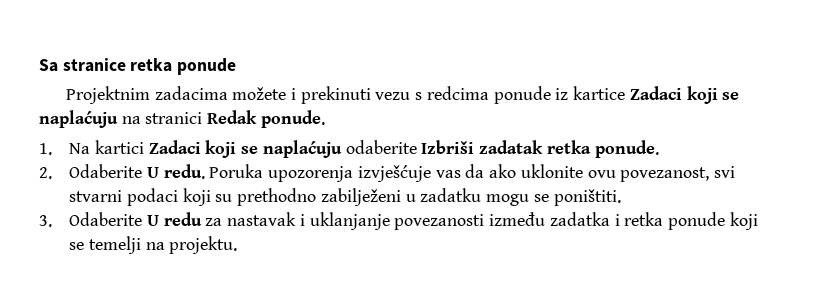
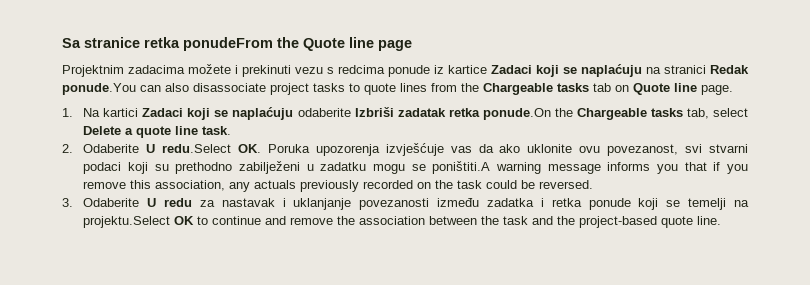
[177,58,237,75] ponude -> [183,37,412,51] ponudeFrom the Quote line page
[260,110,325,128] ponude. -> [62,83,733,95] ponude.You can also disassociate project tasks to quote lines from the Chargeable tasks tab on Quote line page.
[594,140,659,158] ponude. -> [482,108,749,120] [83,126,232,138] ponude.On the Chargeable tasks tab, select Delete a quote line task.
[163,164,205,179] redu. -> [162,144,261,153] redu.Select OK.
[553,189,621,206] poništiti. -> [432,161,749,174] [83,180,594,192] poništiti.A warning message informs you that if you remove this association, any actuals previously recorded on the task could be reversed.
[169,236,238,254] projektu. -> [83,216,722,228] projektu.Select OK to continue and remove the association between the task and the project-based quote line.

